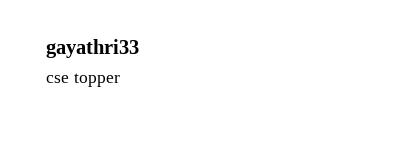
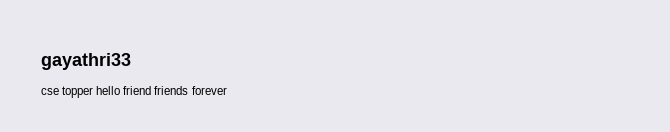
(120, 80) none -> [96,86,227,95] hello friend friends forever

